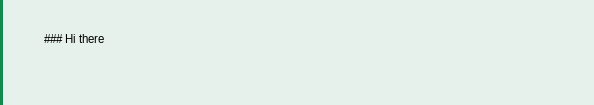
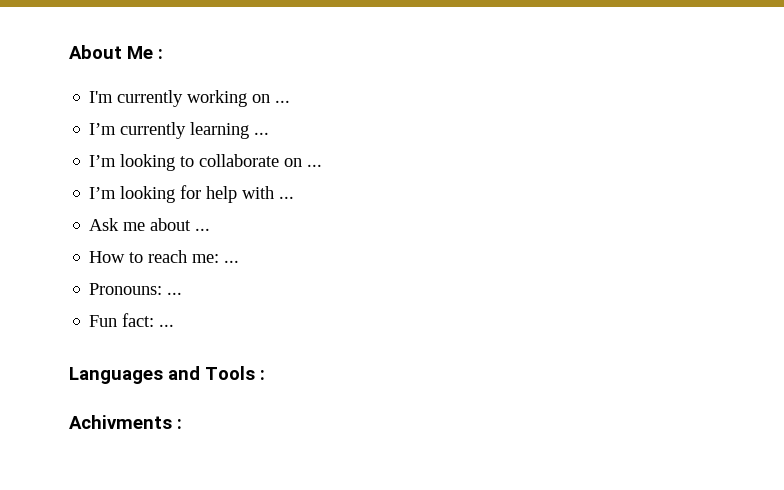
[44,34,105,43] ### Hi there -> [69,45,163,59] [89,90,291,107] [89,122,270,139] [89,154,323,171] [89,185,295,203] [89,218,211,231] [89,250,240,263] [89,283,183,295] [89,313,175,327] [69,366,265,384] [69,415,182,429] About Me : // I'm currently working on ... // I’m currently learning ... // I’m looking to collaborate on ... // I’m looking for help with ... // Ask me about ... // How to reach me: ... // Pronouns: ... // Fun fact: ... // Languages and Tools : // Achivments :

